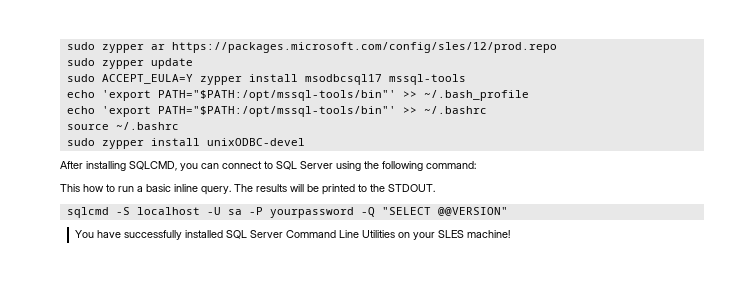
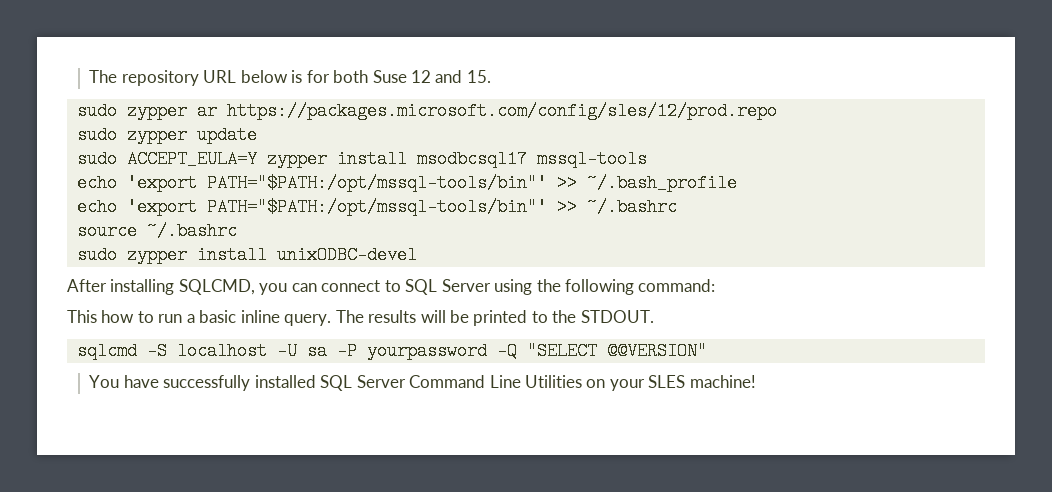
(66, 46) none -> [89,70,491,86] The repository URL below is for both Suse 12 and 15. //

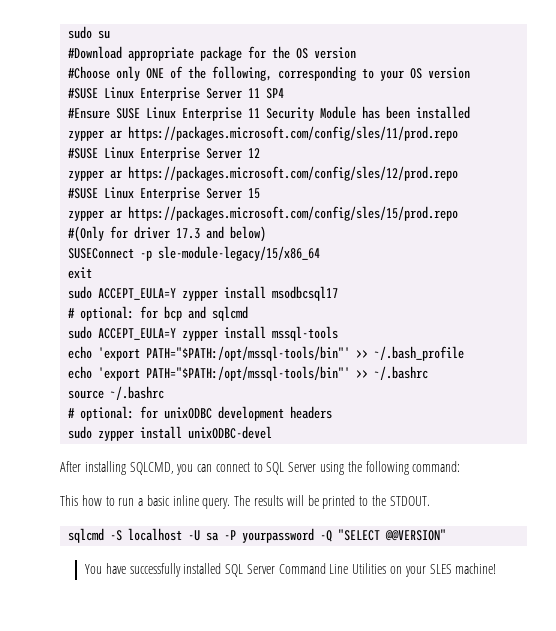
[89,70,491,86] [76,102,777,120] [76,126,257,144] The repository URL below is for both Suse 12 and 15. // sudo zypper ar https://packages.microsoft.com/config/sles/12/prod.repo // sudo zypper update -> [68,26,111,39] [68,46,357,61] [68,66,471,81] [68,87,285,101] [68,106,471,121] [68,126,459,141] [68,147,261,161] [68,166,459,181] [68,187,261,201] [68,206,459,221] [68,226,267,242] [68,246,321,261] [68,267,93,279] sudo su // #Download appropriate package for the OS version // #Choose only ONE of the following, corresponding to your OS version // #SUSE Linux Enterprise Server 11 SP4 // #Ensure SUSE Linux Enterprise 11 Security Module has been installed // zypper ar https://packages.microsoft.com/config/sles/11/prod.repo // #SUSE Linux Enterprise Server 12 // zypper ar https://packages.microsoft.com/config/sles/12/prod.repo // #SUSE Linux Enterprise Server 15 // zypper ar https://packages.microsoft.com/config/sles/15/prod.repo // #(Only for driver 17.3 and below) // SUSEConnect -p sle-module-legacy/15/x86_64 // exit
(527, 159) none -> [68,306,249,321] [68,326,267,341] // # optional: for bcp and sqlcmd // sudo ACCEPT_EULA=Y zypper install
(237, 231) none -> [68,406,333,421] // # optional: for unixODBC development headers

